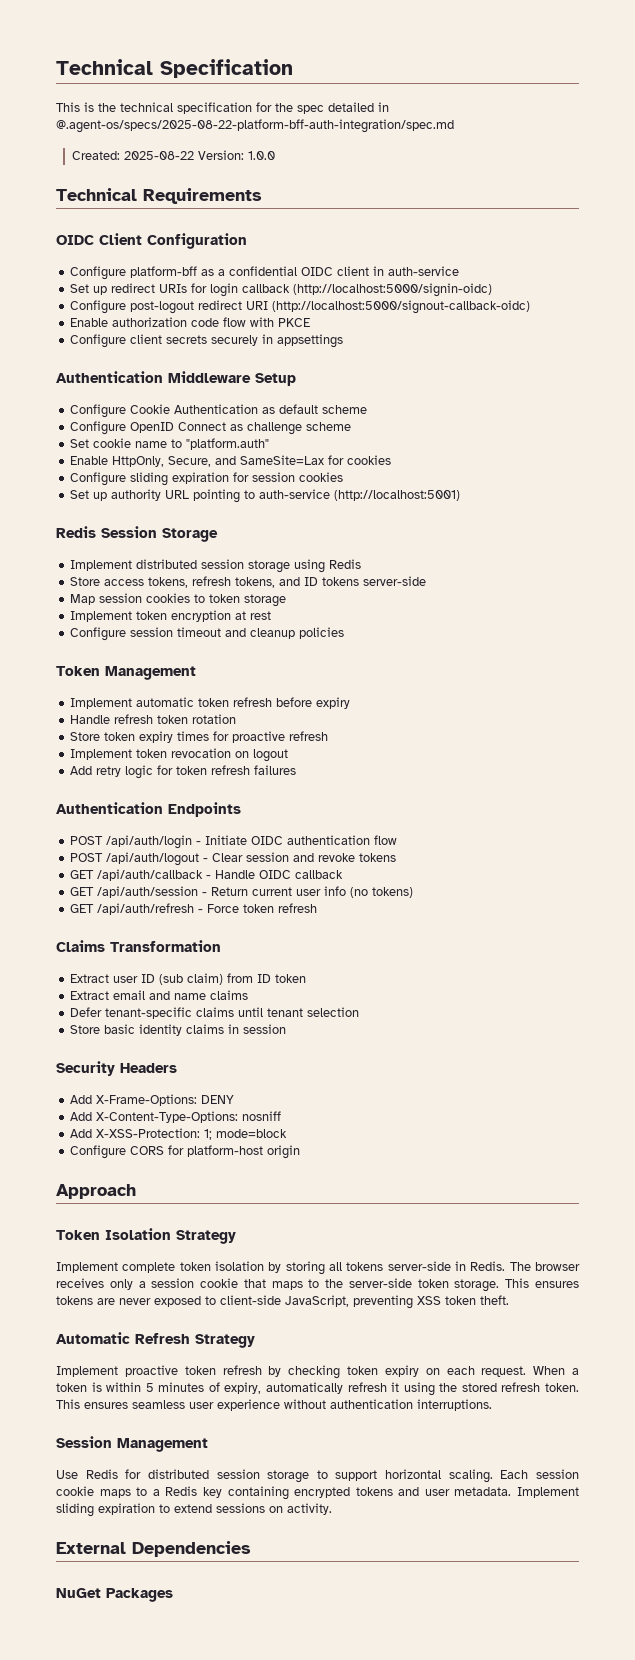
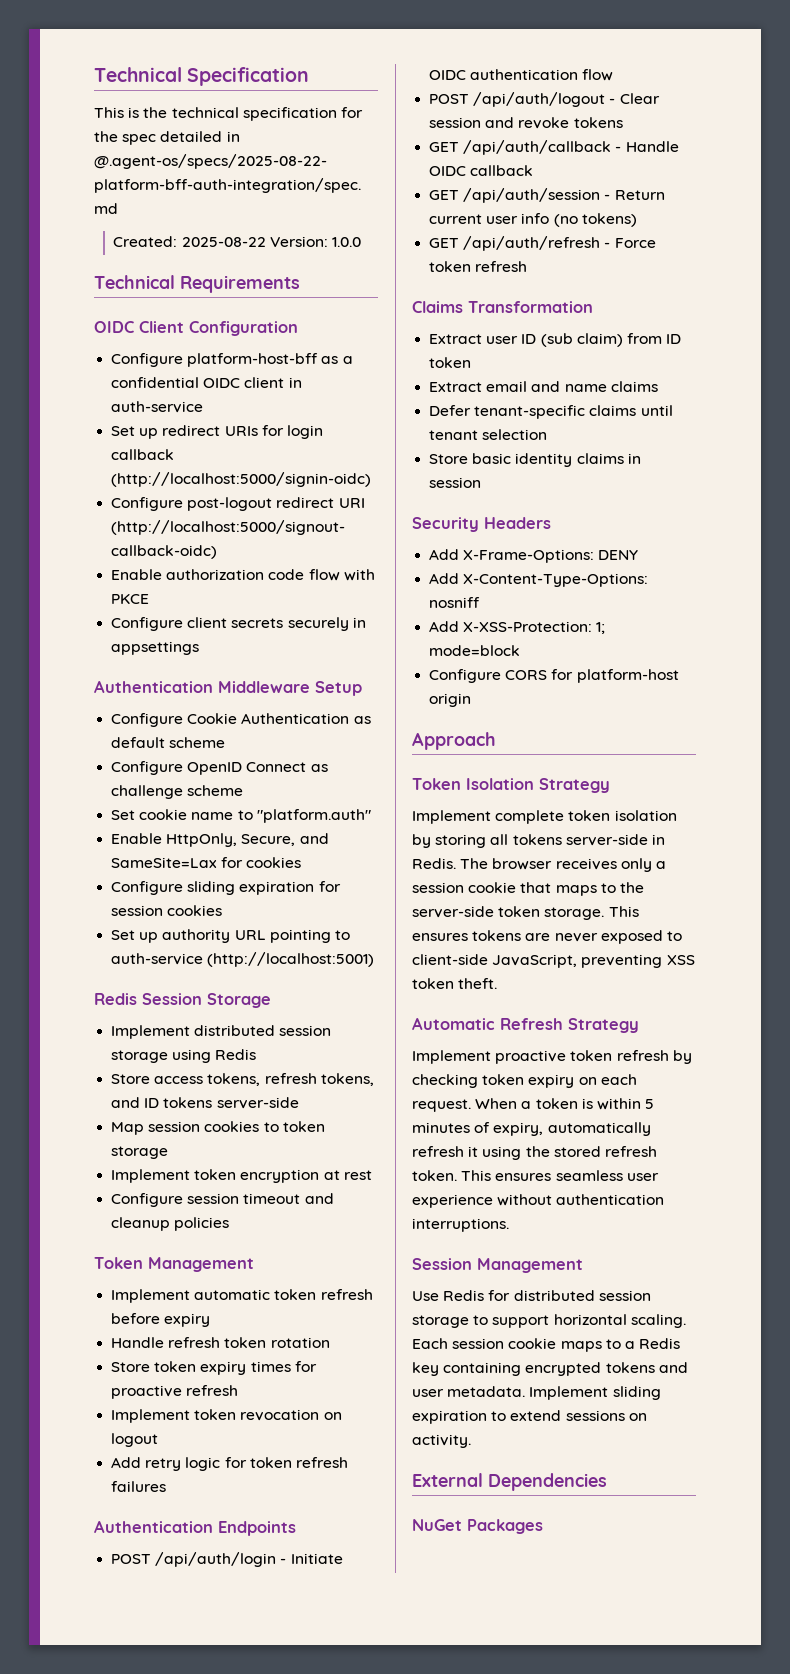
[130,266,198,278] platform-bff -> [187,353,319,367] platform-host-bff

